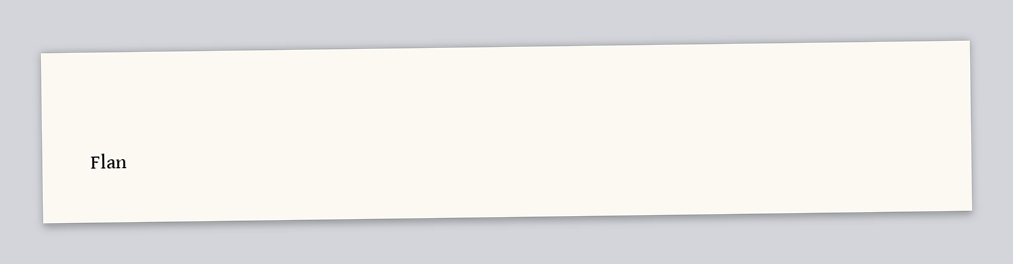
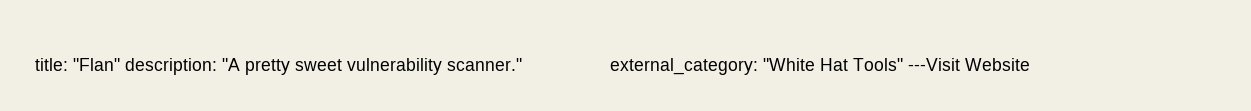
[90,153,127,169] Flan -> [35,58,1030,75] title: "Flan" description: "A pretty sweet vulnerability scanner." external_category: "White Hat Tools" ---Visit Website

